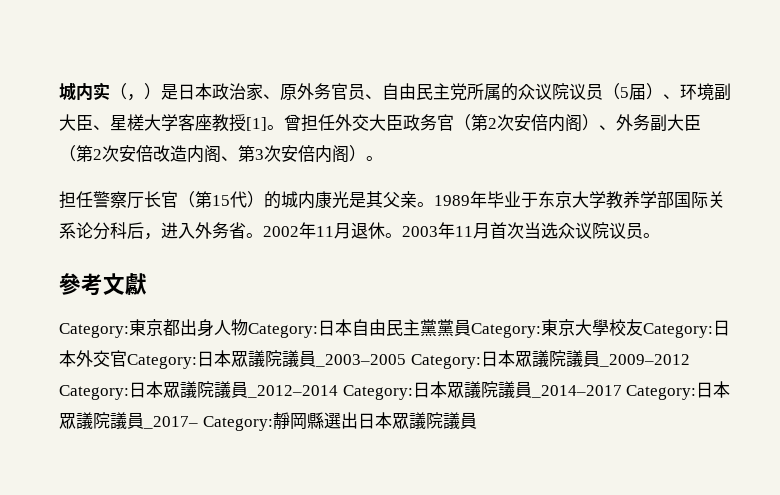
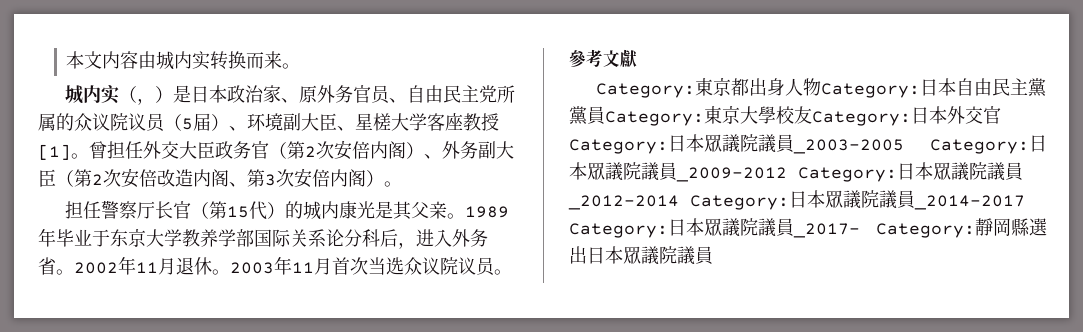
(59, 91) none -> [66,51,301,70] 本文内容由城内实转换而来。 //

